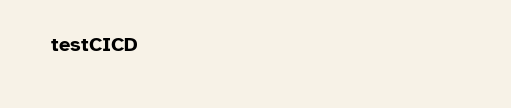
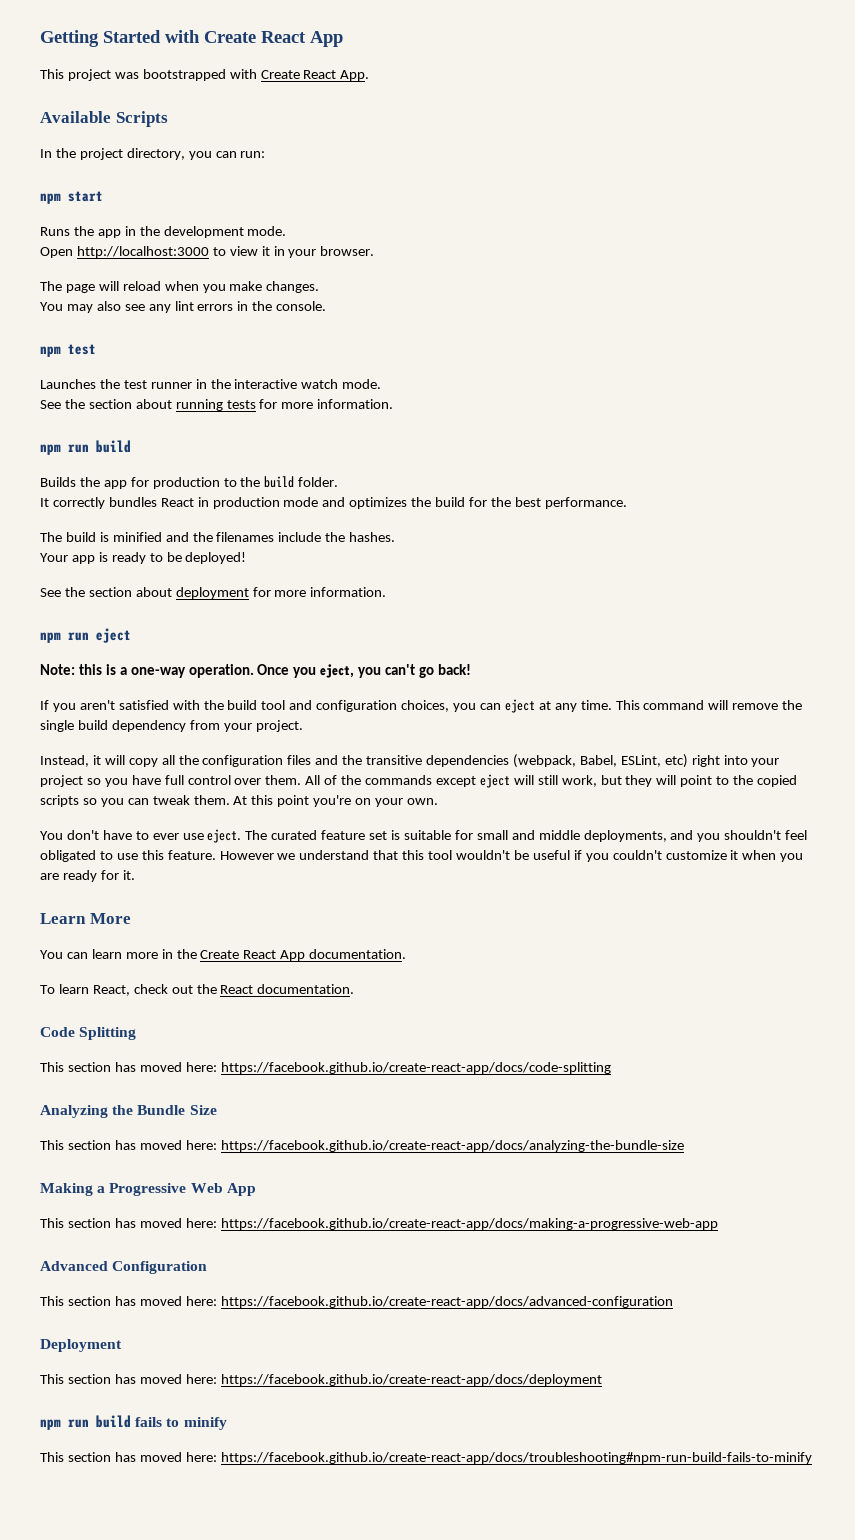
[51,38,138,51] testCICD -> [40,30,343,47] [40,69,370,81] [40,111,168,127] [40,148,266,160] [40,191,103,204] [40,226,287,238] [40,246,375,258] [40,281,320,293] [40,301,327,313] [40,344,96,357] [40,379,382,389] [40,399,394,411] [40,440,131,455] [40,476,339,489] [40,497,627,509] [40,532,396,542] [40,552,247,564] [40,587,387,599] [40,628,131,643] [40,664,471,678] [40,699,803,713] [40,720,303,732] [40,754,780,768] [40,774,798,788] [40,795,438,807] [40,829,808,843] [40,850,804,862] [40,870,135,882] [40,913,131,924] [40,949,407,961] [40,984,355,996] [40,1027,137,1040] [40,1062,611,1074] [40,1105,217,1118] [40,1140,684,1152] [40,1183,256,1196] [40,1218,718,1230] [40,1261,208,1274] [40,1296,673,1308] [40,1339,122,1352] [40,1374,602,1386] [40,1415,227,1430] [40,1452,812,1464] Getting Started with Create React App // This project was bootstrapped with Create React App. // Available Scripts // In the project directory, you can run: // npm start // Runs the app in the development mode. // Open http://localhost:3000 to view it in your browser. // The page will reload when you make changes. // You may also see any lint errors in the console. // npm test // Launches the test runner in the interactive watch mode. // See the section about running tests for more information. // npm run build // Builds the app for production to the build folder. // It correctly bundles React in production mode and optimizes the build for the best performance. // The build is minified and the filenames include the hashes. // Your app is ready to be deployed! // See the section about deployment for more information. // npm run eject // Note: this is a one-way operation. Once you eject, you can't go back! // If you aren't satisfied with the build tool and configuration choices, you can eject at any time. This command will remove the single build dependency from your project. // Instead, it will copy all the configuration files and the transitive dependencies (webpack, Babel, ESLint, etc) right into your project so you have full control over them. All of the commands except eject will still work, but they will point to the copied scripts so you can tweak them. At this point you're on your own. // You don't have to ever use eject. The curated feature set is suitable for small and middle deployments, and you shouldn't feel obligated to use this feature. However we understand that this tool wouldn't be useful if you couldn't customize it when you are ready for it. // Learn More // You can learn more in the Create React App documentation. // To learn React, check out the React documentation. // Code Splitting // This section has moved here: https://facebook.github.io/create-react-app/docs/code-splitting // Analyzing the Bundle Size // This section has moved here: https://facebook.github.io/create-react-app/docs/analyzing-the-bundle-size // Making a Progressive Web App // This section has moved here: https://facebook.github.io/create-react-app/docs/making-a-progressive-web-app // Advanced Configuration // This section has moved here: https://facebook.github.io/create-react-app/docs/advanced-configuration // Deployment // This section has moved here: https://facebook.github.io/create-react-app/docs/deployment // npm run build fails to minify // This section has moved here: https://facebook.github.io/create-react-app/docs/troubleshooting#npm-run-build-fails-to-minify

